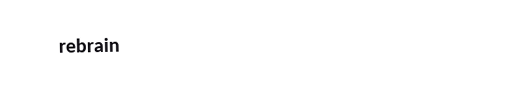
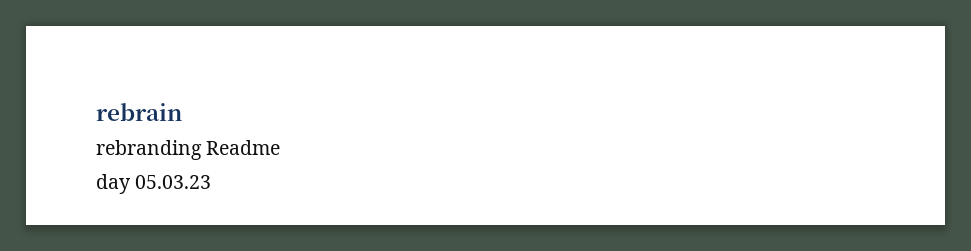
(120, 45) none -> [96,140,281,160] [96,174,212,194] // rebranding Readme // day 05.03.23

